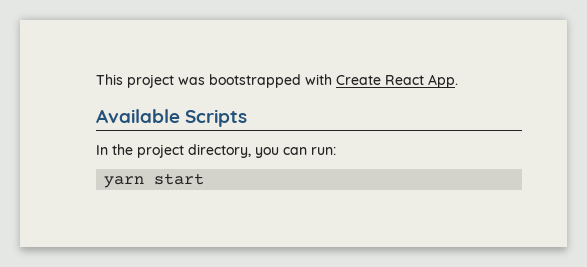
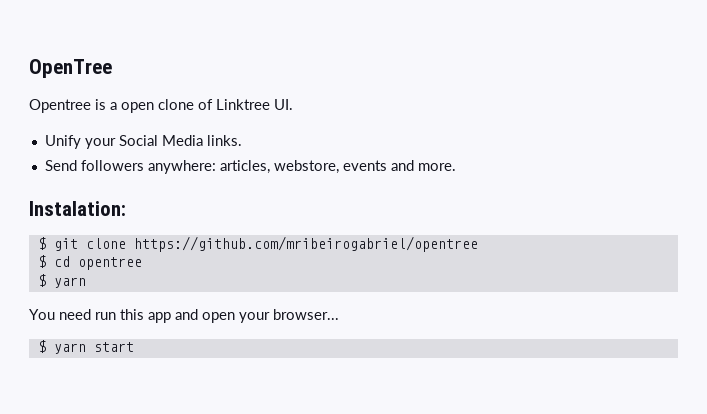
[96,74,458,88] [96,109,248,127] [96,144,336,158] This project was bootstrapped with Create React App. // Available Scripts // In the project directory, you can run: // -> [29,59,112,78] [29,99,293,113] [44,135,242,149] [44,160,456,174] [29,201,126,216] [37,236,478,252] [37,255,142,270] [37,274,86,288] [29,309,339,323] [37,340,46,353] OpenTree // Opentree is a open clone of Linktree UI. // Unify your Social Media links. // Send followers anywhere: articles, webstore, events and more. // Instalation: // $ git clone https://github.com/mribeirogabriel/opentree // $ cd opentree // $ yarn // You need run this app and open your browser... // $

